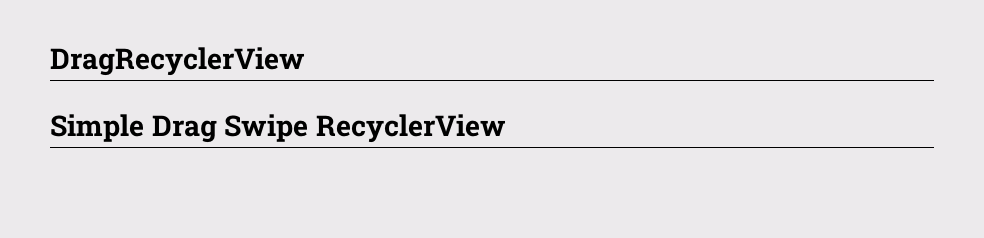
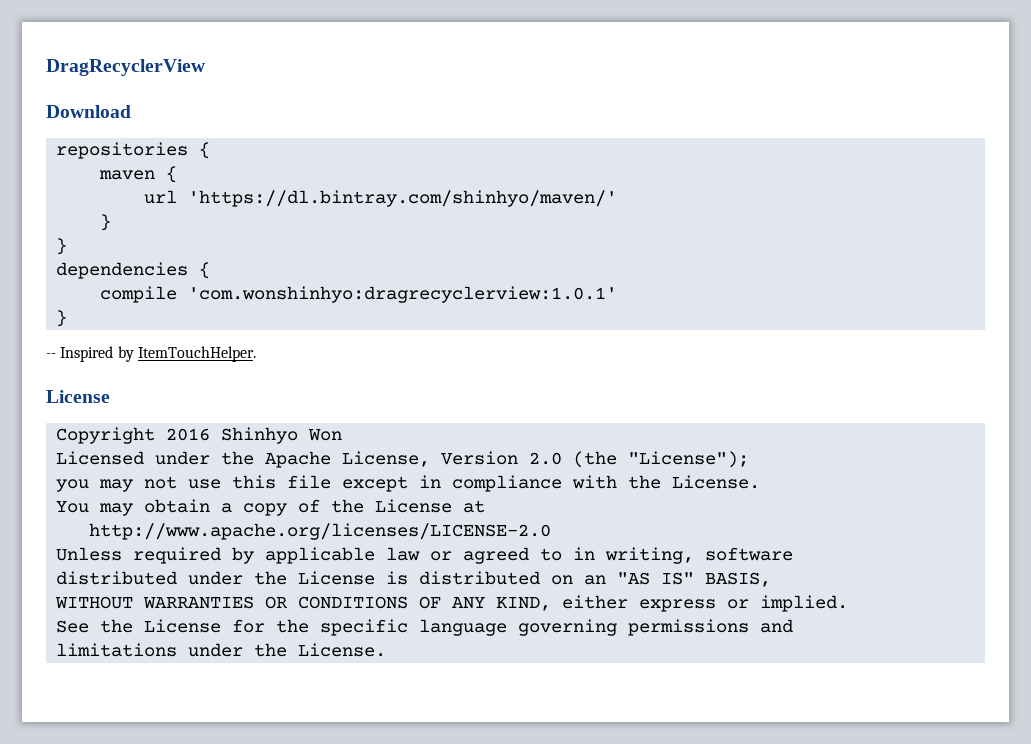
[50,114,507,143] Simple Drag Swipe RecyclerView -> [46,105,131,118] [55,142,210,159] [98,166,177,183] [143,190,617,207] [99,214,111,231] [55,238,67,255] [55,262,210,279] [99,286,617,303] [55,310,67,327] [46,346,256,362] [46,390,110,403] [55,427,342,444] [55,451,749,468] [55,475,760,492] [55,499,485,516] [88,523,551,540] [55,547,793,564] [55,571,771,587] [54,595,848,612] [55,619,793,636] [55,643,386,657] Download // repositories { // maven { // url 'https://dl.bintray.com/shinhyo/maven/' // } // } // dependencies { // compile 'com.wonshinhyo:dragrecyclerview:1.0.1' // } // -- Inspired by ItemTouchHelper. // License // Copyright 2016 Shinhyo Won // Licensed under the Apache License, Version 2.0 (the "License"); // you may not use this file except in compliance with the License. // You may obtain a copy of the License at // http://www.apache.org/licenses/LICENSE-2.0 // Unless required by applicable law or agreed to in writing, software // distributed under the License is distributed on an "AS IS" BASIS, // WITHOUT WARRANTIES OR CONDITIONS OF ANY KIND, either express or implied. // See the License for the specific language governing permissions and // limitations under the License.

